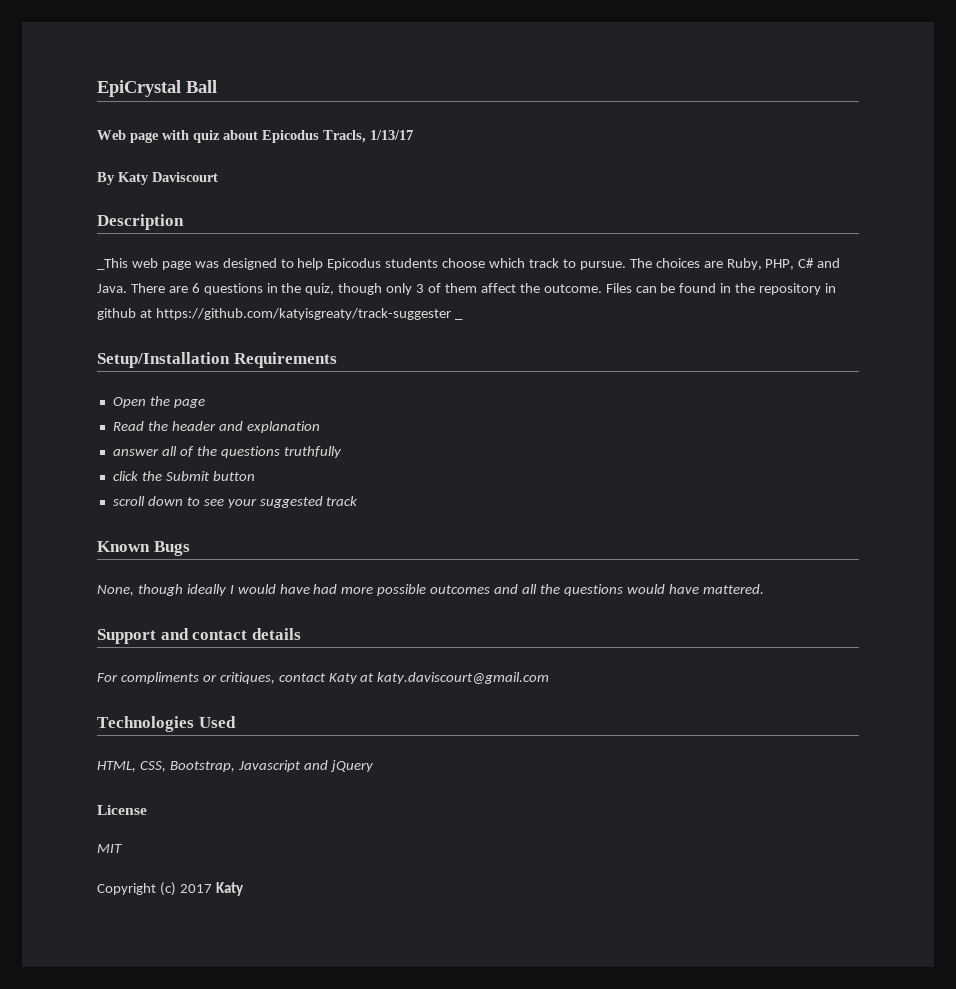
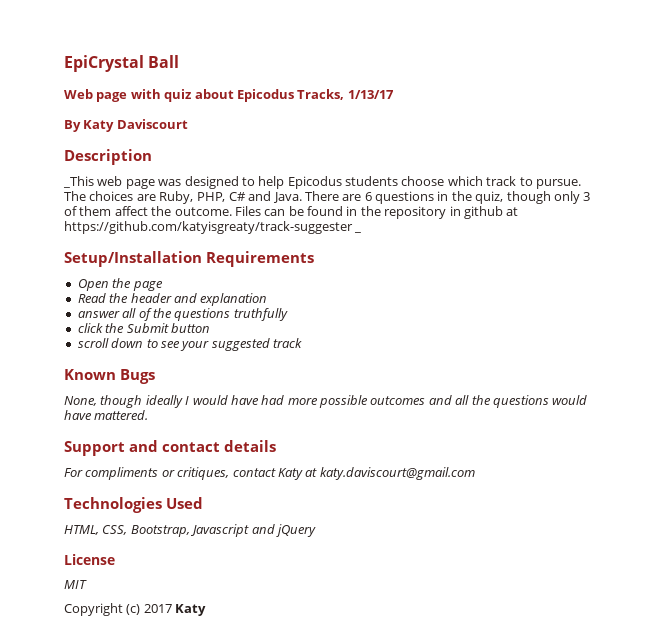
[323,130,366,143] Tracls, -> [297,89,345,100] Tracks,

